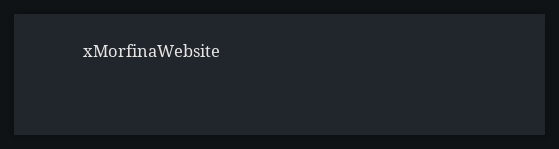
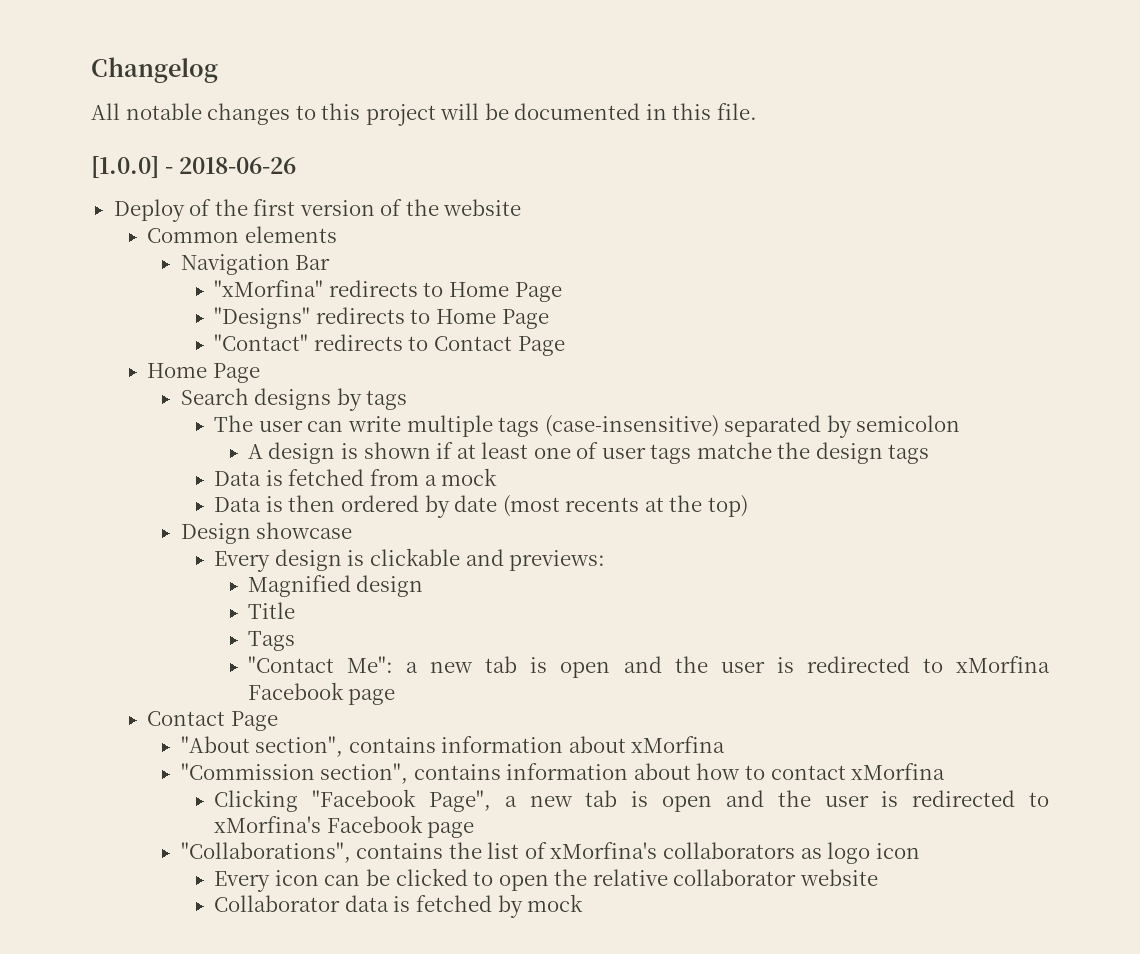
[83,44,220,57] xMorfinaWebsite -> [91,57,218,83] [91,103,757,126] [91,156,297,178] [113,199,522,222] [147,226,337,243] [180,254,331,275] [214,280,562,302] [214,307,549,329] [214,334,565,356] [147,363,260,383] [180,388,408,411] [214,415,961,438] [247,442,930,464] [214,468,498,486] [214,495,748,518] [180,522,353,544] [214,548,606,572] [247,575,424,597] [247,602,295,619] [247,631,295,651] [247,656,1050,678] [247,682,396,705] [147,711,278,731] [180,736,726,757] [180,763,946,784] [214,789,1050,812] [214,815,475,838] [180,842,920,864] [214,868,878,892] [214,894,584,918] Changelog // All notable changes to this project will be documented in this file. // [1.0.0] - 2018-06-26 // Deploy of the first version of the website // Common elements // Navigation Bar // "xMorfina" redirects to Home Page // "Designs" redirects to Home Page // "Contact" redirects to Contact Page // Home Page // Search designs by tags // The user can write multiple tags (case-insensitive) separated by semicolon // A design is shown if at least one of user tags matche the design tags // Data is fetched from a mock // Data is then ordered by date (most recents at the top) // Design showcase // Every design is clickable and previews: // Magnified design // Title // Tags // "Contact Me": a new tab is open and the user is redirected to xMorfina Facebook page // Contact Page // "About section", contains information about xMorfina // "Commission section", contains information about how to contact xMorfina // Clicking "Facebook Page", a new tab is open and the user is redirected to xMorfina's Facebook page // "Collaborations", contains the list of xMorfina's collaborators as logo icon // Every icon can be clicked to open the relative collaborator website // Collaborator data is fetched by mock

